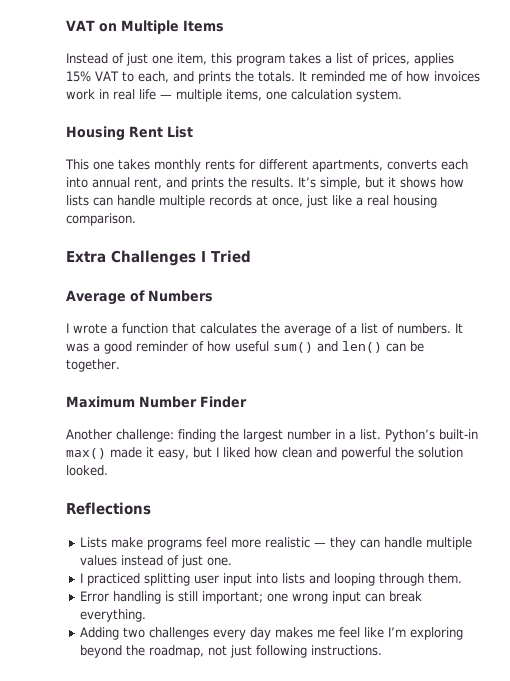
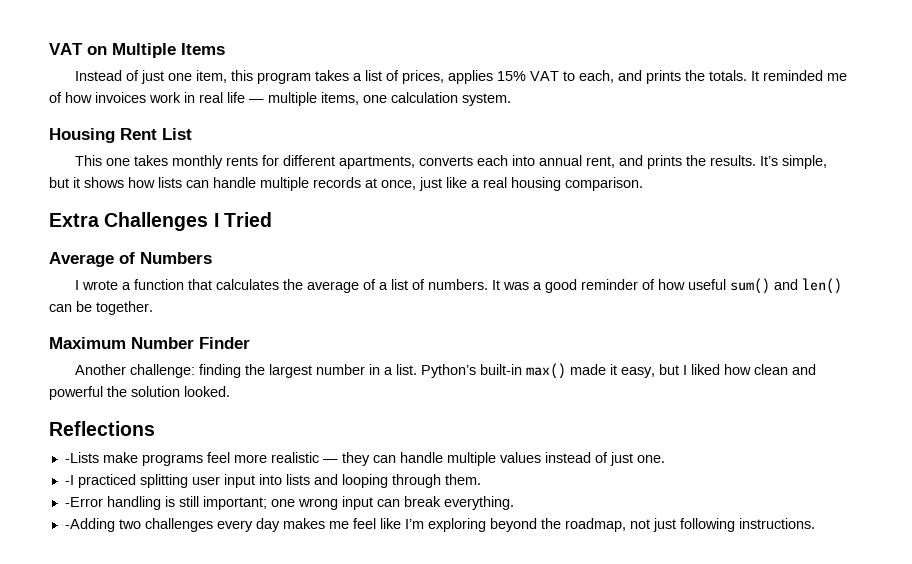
[80,537,108,548] Lists -> [64,452,99,463] -Lists
[80,573,84,583] I -> [64,475,74,485] -I
[80,591,110,602] Error -> [64,497,103,507] -Error
[80,627,120,640] Adding -> [64,518,115,532] -Adding

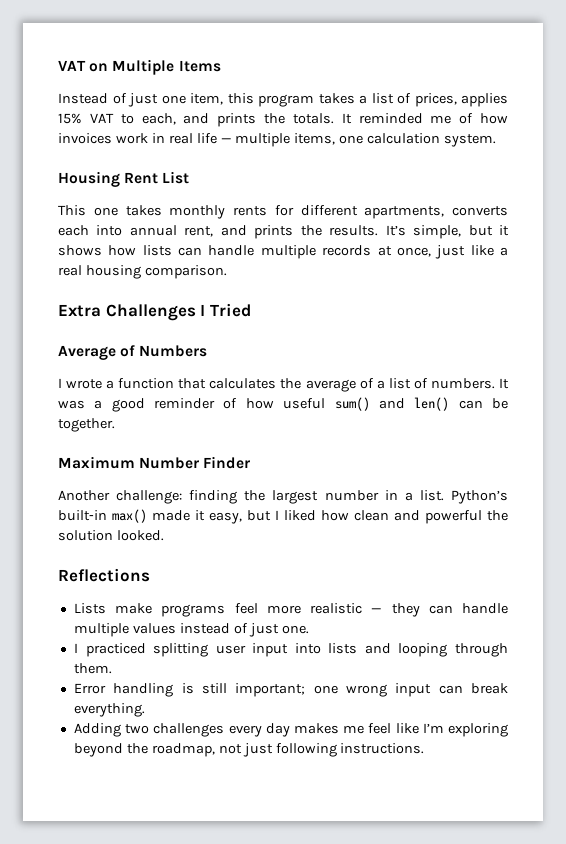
[64,452,99,463] -Lists -> [73,603,106,614] Lists
[64,475,74,485] -I -> [73,643,78,653] I
[64,497,103,507] -Error -> [73,683,106,694] Error
[64,518,115,532] -Adding -> [73,723,121,737] Adding

